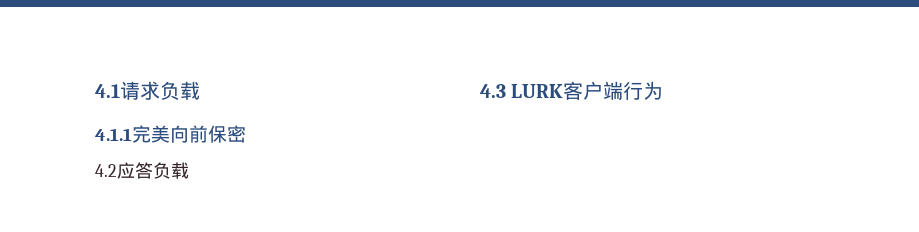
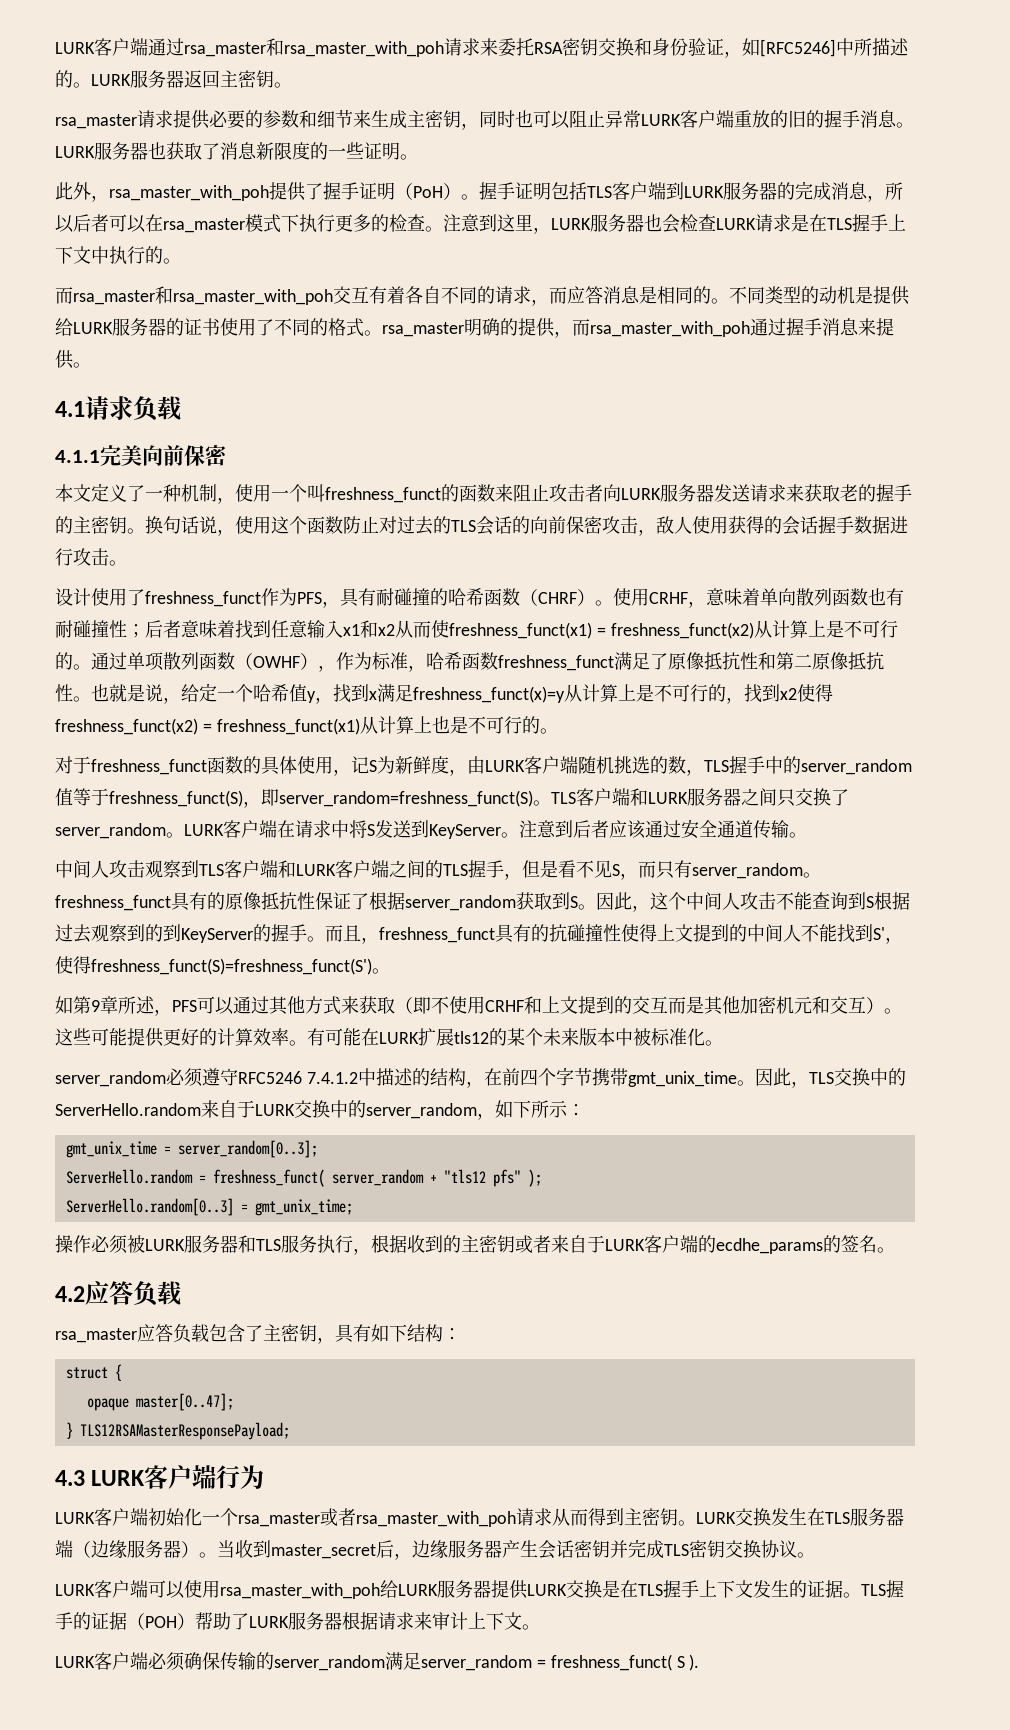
(95, 91) none -> [55,38,909,58] [55,70,292,88] [55,110,914,130] [55,142,418,160] [55,181,903,202] [55,214,906,234] [55,246,181,264] [55,286,910,306] [55,318,894,338] [55,350,91,369] LURK客户端通过rsa_master和rsa_master_with_poh请求来委托RSA密钥交换和身份验证，如[RFC5246]中所描述的。LURK服务器返回主密钥。 // rsa_master请求提供必要的参数和细节来生成主密钥，同时也可以阻止异常LURK客户端重放的旧的握手消息。LURK服务器也获取了消息新限度的一些证明。 // 此外，rsa_master_with_poh提供了握手证明（PoH）。握手证明包括TLS客户端到LURK服务器的完成消息，所以后者可以在rsa_master模式下执行更多的检查。注意到这里，LURK服务器也会检查LURK请求是在TLS握手上下文中执行的。 // 而rsa_master和rsa_master_with_poh交互有着各自不同的请求，而应答消息是相同的。不同类型的动机是提供给LURK服务器的证书使用了不同的格式。rsa_master明确的提供，而rsa_master_with_poh通过握手消息来提供。 //
[95,162,189,179] 4.2应答负载 -> [55,483,912,504] [55,516,908,536] [55,548,127,566] [55,588,904,608] [55,620,898,639] [55,652,884,672] [55,683,833,704] [55,716,558,735] [55,756,912,776] [55,788,849,808] [55,819,807,839] [55,860,821,880] [55,892,910,912] [55,924,903,944] [55,956,390,975] [55,996,902,1016] [55,1028,723,1047] [55,1067,906,1088] [55,1100,585,1120] [65,1140,318,1158] [65,1169,542,1187] [65,1198,353,1216] [55,1235,895,1255] [55,1281,182,1306] [55,1324,461,1344] [65,1364,122,1381] [86,1393,234,1411] [65,1422,290,1440] 本文定义了一种机制，使用一个叫freshness_funct的函数来阻止攻击者向LURK服务器发送请求来获取老的握手的主密钥。换句话说，使用这个函数防止对过去的TLS会话的向前保密攻击，敌人使用获得的会话握手数据进行攻击。 // 设计使用了freshness_funct作为PFS，具有耐碰撞的哈希函数（CHRF）。使用CRHF，意味着单向散列函数也有耐碰撞性；后者意味着找到任意输入x1和x2从而使freshness_funct(x1) = freshness_funct(x2)从计算上是不可行的。通过单项散列函数（OWHF），作为标准，哈希函数freshness_funct满足了原像抵抗性和第二原像抵抗性。也就是说，给定一个哈希值y，找到x满足freshness_funct(x)=y从计算上是不可行的，找到x2使得freshness_funct(x2) = freshness_funct(x1)从计算上也是不可行的。 // 对于freshness_funct函数的具体使用，记S为新鲜度，由LURK客户端随机挑选的数，TLS握手中的server_random值等于freshness_funct(S)，即server_random=freshness_funct(S)。TLS客户端和LURK服务器之间只交换了server_random。LURK客户端在请求中将S发送到KeyServer。注意到后者应该通过安全通道传输。 // 中间人攻击观察到TLS客户端和LURK客户端之间的TLS握手，但是看不见S，而只有server_random。freshness_funct具有的原像抵抗性保证了根据server_random获取到S。因此，这个中间人攻击不能查询到S根据过去观察到的到KeyServer的握手。而且，freshness_funct具有的抗碰撞性使得上文提到的中间人不能找到S'，使得freshness_funct(S)=freshness_funct(S')。 // 如第9章所述，PFS可以通过其他方式来获取（即不使用CRHF和上文提到的交互而是其他加密机元和交互）。这些可能提供更好的计算效率。有可能在LURK扩展tls12的某个未来版本中被标准化。 // server_random必须遵守RFC5246 7.4.1.2中描述的结构，在前四个字节携带gmt_unix_time。因此，TLS交换中的ServerHello.random来自于LURK交换中的server_random，如下所示： // gmt_unix_time = server_random[0..3]; // ServerHello.random = freshness_funct( server_random + "tls12 pfs" ); // ServerHello.random[0..3] = gmt_unix_time; // 操作必须被LURK服务器和TLS服务执行，根据收到的主密钥或者来自于LURK客户端的ecdhe_params的签名。 // 4.2应答负载 // rsa_master应答负载包含了主密钥，具有如下结构： // struct { // opaque master[0..47]; // } TLS12RSAMasterResponsePayload;
(664, 90) none -> [55,1508,904,1527] [55,1539,815,1560] [55,1580,904,1599] [55,1612,540,1630] [55,1652,700,1671] // LURK客户端初始化一个rsa_master或者rsa_master_with_poh请求从而得到主密钥。LURK交换发生在TLS服务器端（边缘服务器）。当收到master_secret后，边缘服务器产生会话密钥并完成TLS密钥交换协议。 // LURK客户端可以使用rsa_master_with_poh给LURK服务器提供LURK交换是在TLS握手上下文发生的证据。TLS握手的证据（POH）帮助了LURK服务器根据请求来审计上下文。 // LURK客户端必须确保传输的server_random满足server_random = freshness_funct( S ).

